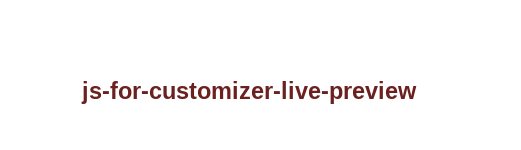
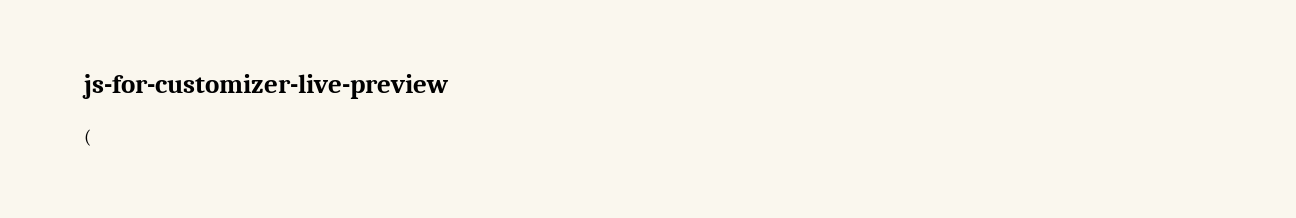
(417, 92) none -> [84,129,91,146] // (

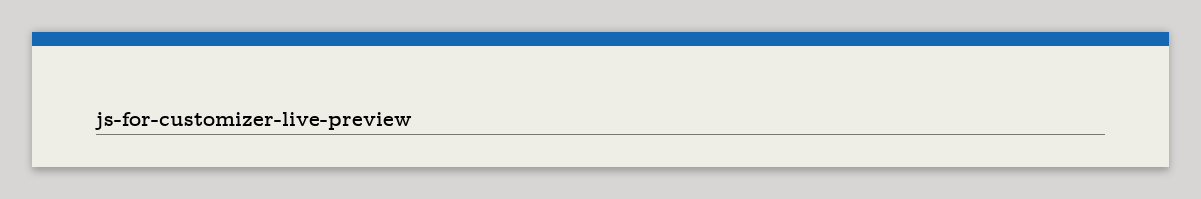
[84,129,91,146] // ( -> (412, 121) none

